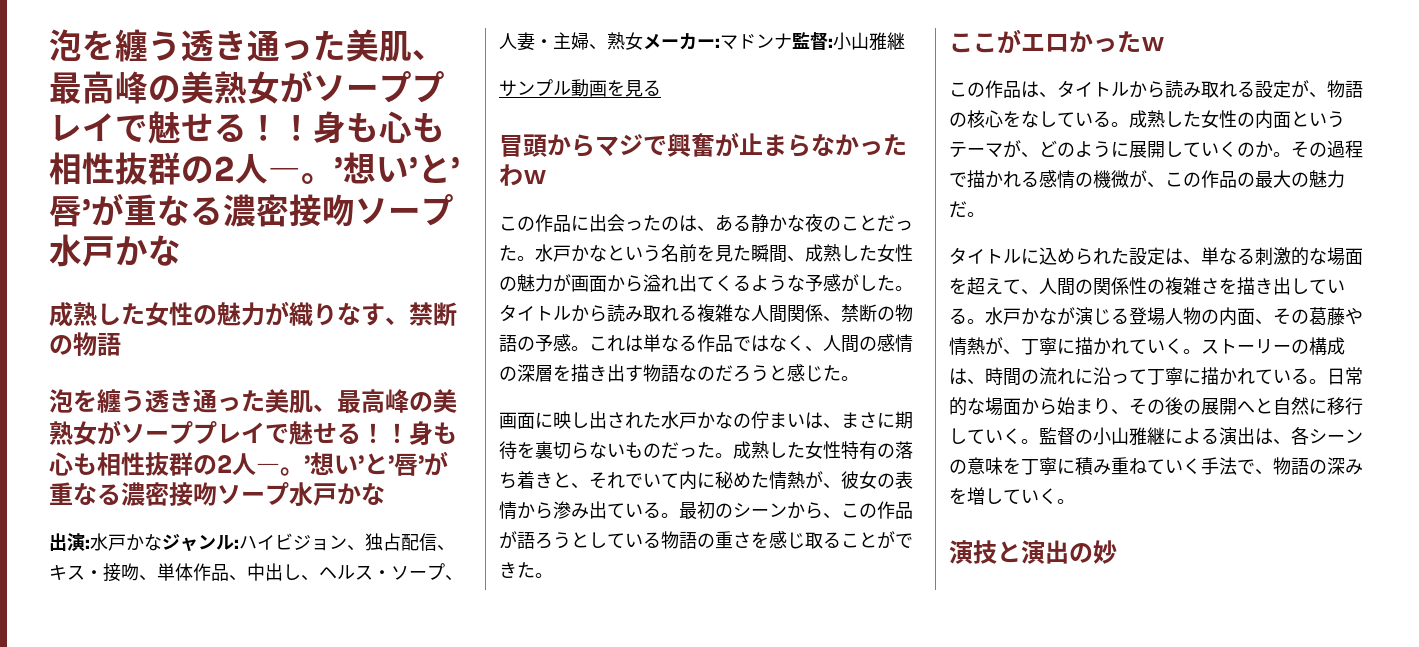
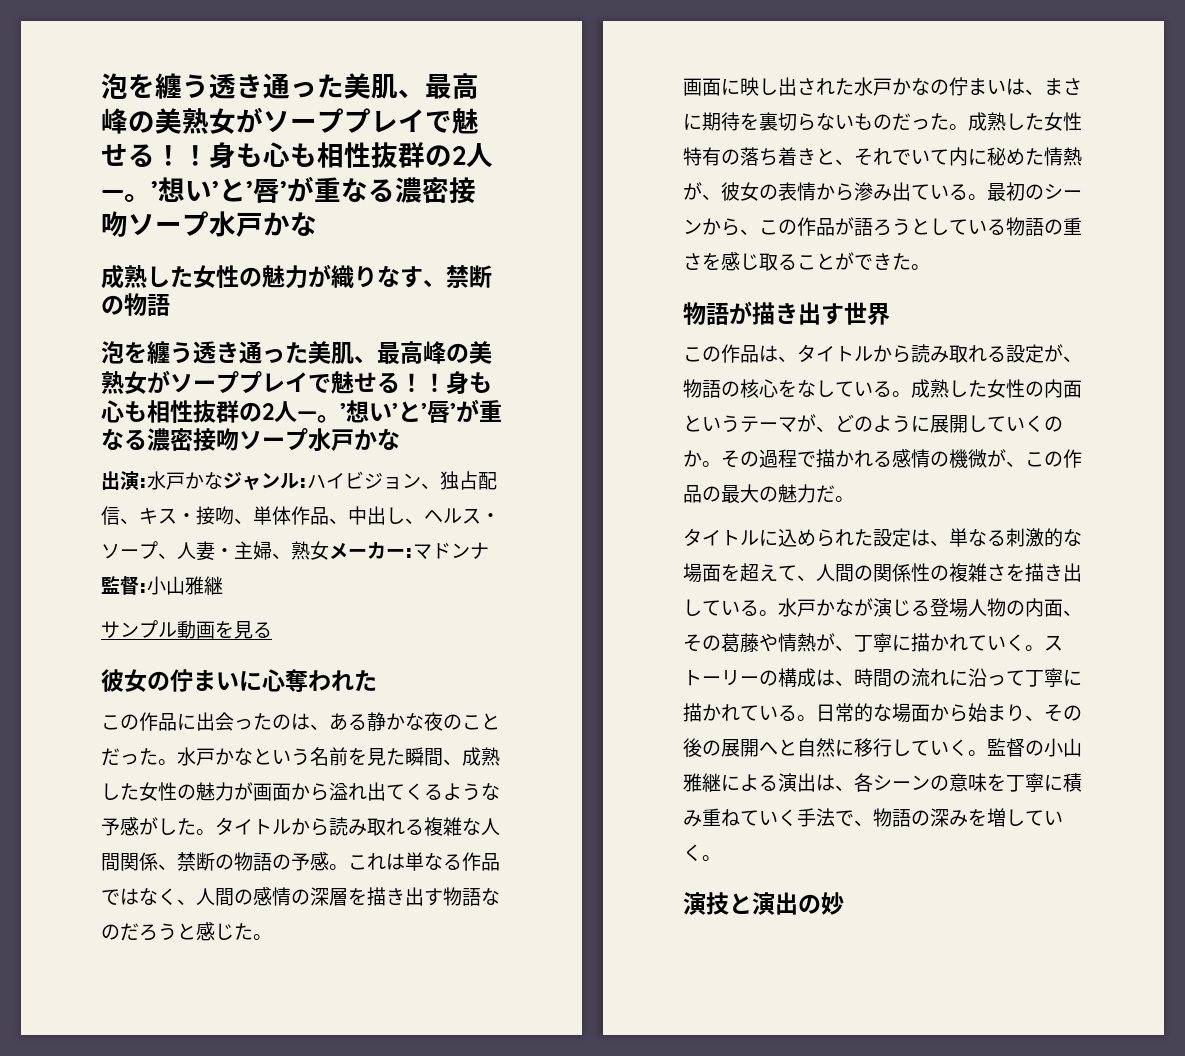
[499,132,907,157] [499,164,547,186] 冒頭からマジで興奮が止まらなかったわｗ -> [101,669,377,692] 彼女の佇まいに心奪われた
[949,29,1165,54] ここがエロかったｗ -> [683,301,890,325] 物語が描き出す世界

